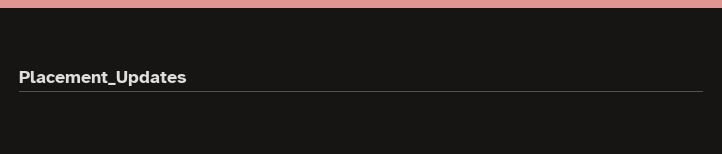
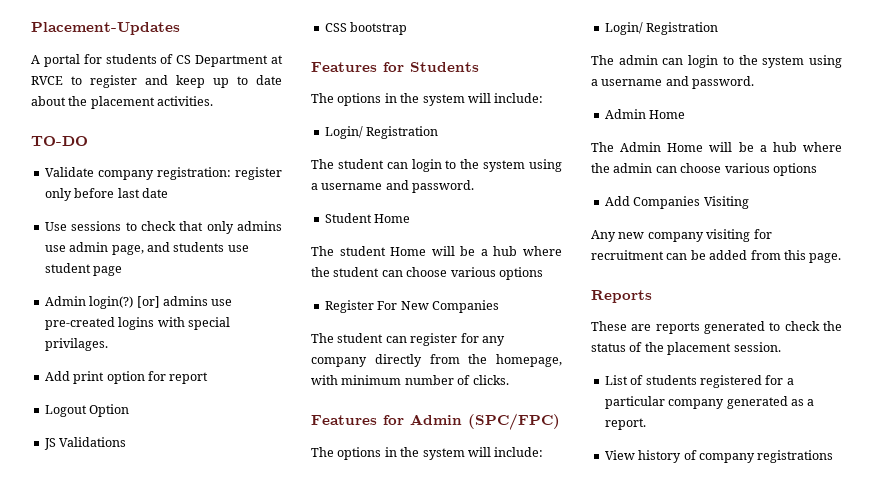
[19,71,187,86] Placement_Updates -> [31,22,180,35] [31,54,283,67] [31,75,282,88] [31,96,214,109] [31,136,88,146] [44,167,282,180] [44,188,168,201] [44,221,282,234] [44,242,249,255] [44,263,123,276] [44,296,233,309] [44,317,230,330] [44,338,108,351] [44,371,209,384] [44,404,130,417] [43,437,127,450] [324,22,408,35] [311,62,479,72] [311,93,544,106] [324,126,439,139] [311,159,562,172] [311,180,475,193] [324,213,411,223] [311,246,562,256] [311,267,543,280] [324,300,499,313] [311,333,505,346] [311,354,562,367] [311,375,509,385] [311,413,560,430] [311,447,544,460] [604,22,719,35] [591,55,842,68] [591,76,755,89] [604,109,686,119] [591,142,842,152] [591,163,817,176] [604,196,749,209] [591,229,772,242] [591,250,842,263] [591,290,652,303] [591,321,842,334] [591,342,781,355] [604,375,794,388] [604,396,815,409] [604,418,646,430] [604,450,834,463] Placement-Updates // A portal for students of CS Department at RVCE to register and keep up to date about the placement activities. // TO-DO // Validate company registration: register only before last date // Use sessions to check that only admins use admin page, and students use student page // Admin login(?) [or] admins use pre-created logins with special privilages. // Add print option for report // Logout Option // JS Validations // CSS bootstrap // Features for Students // The options in the system will include: // Login/ Registration // The student can login to the system using a username and password. // Student Home // The student Home will be a hub where the student can choose various options // Register For New Companies // The student can register for any company directly from the homepage, with minimum number of clicks. // Features for Admin (SPC/FPC) // The options in the system will include: // Login/ Registration // The admin can login to the system using a username and password. // Admin Home // The Admin Home will be a hub where the admin can choose various options // Add Companies Visiting // Any new company visiting for recruitment can be added from this page. // Reports // These are reports generated to check the status of the placement session. // List of students registered for a particular company generated as a report. // View history of company registrations

